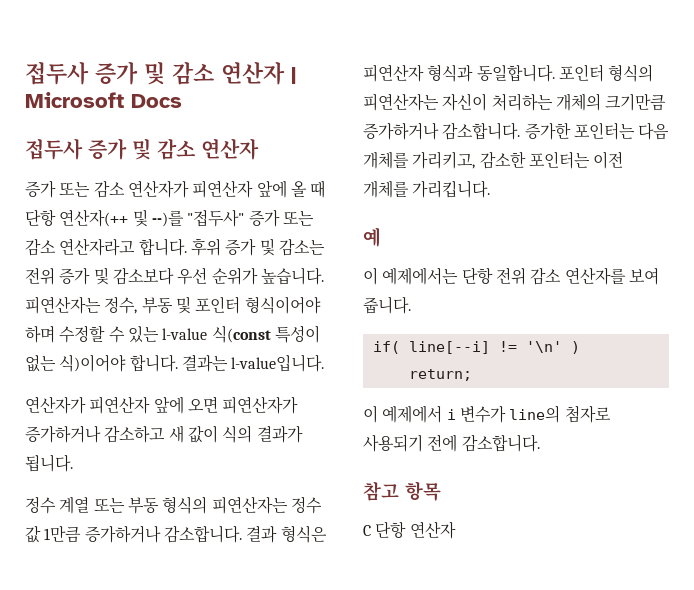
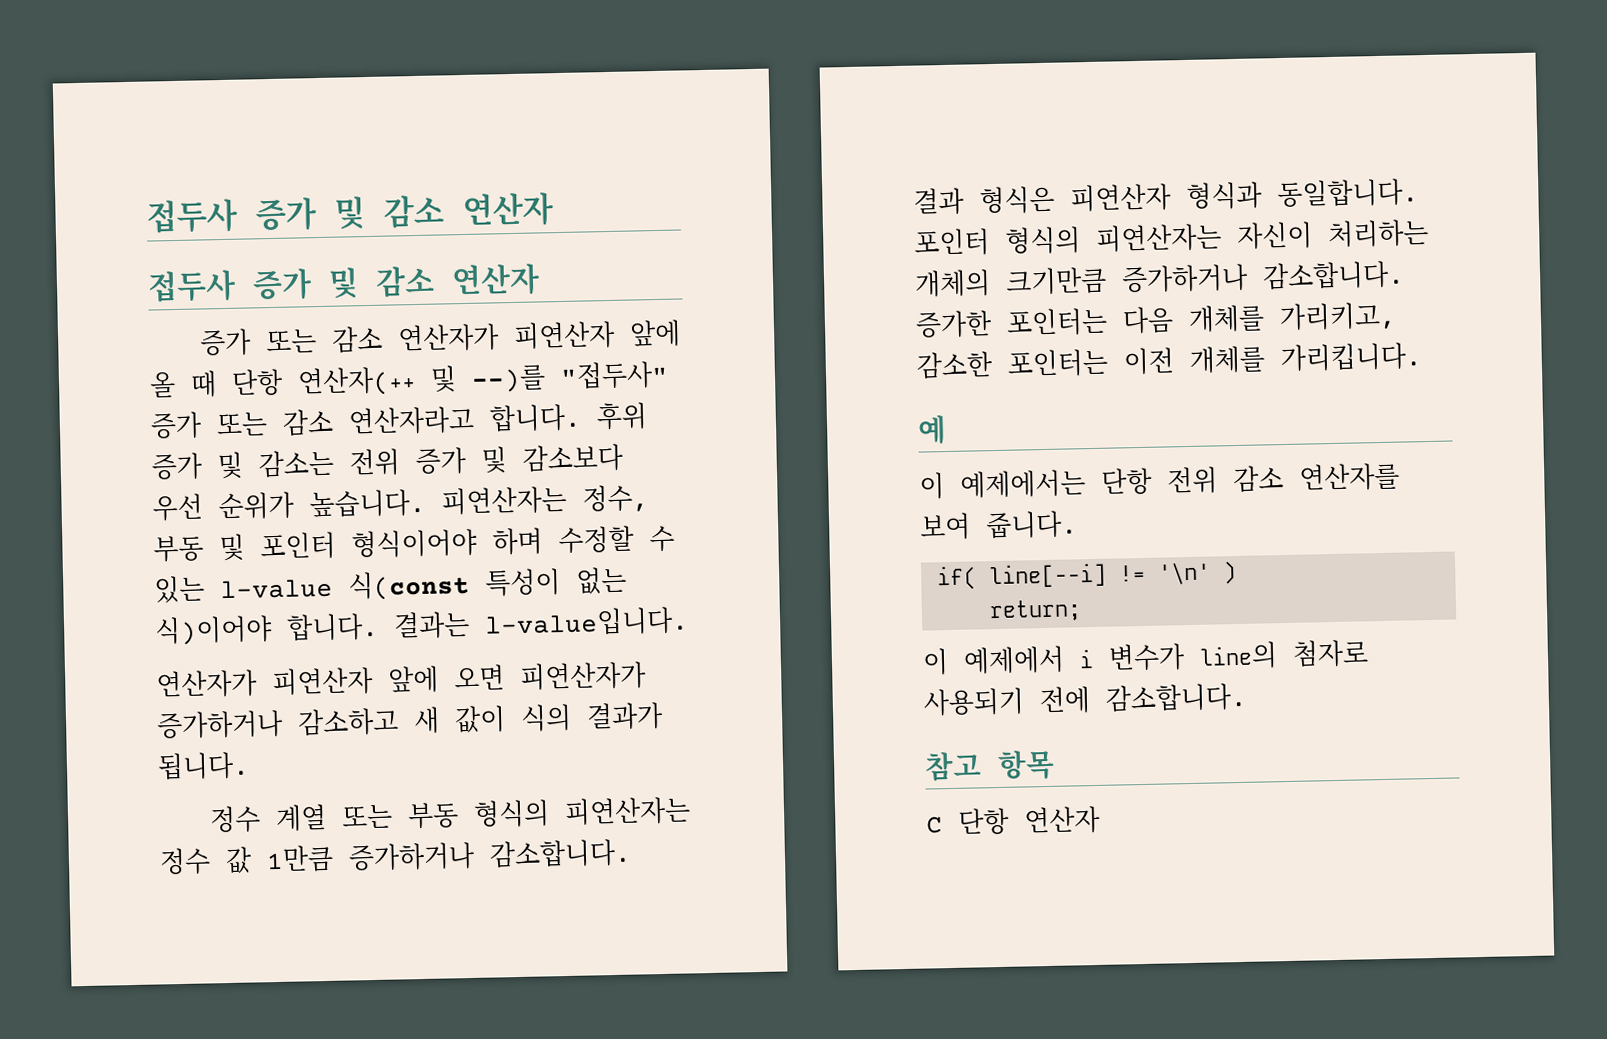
[25,61,296,85] [25,92,182,108] 접두사 증가 및 감소 연산자 | Microsoft Docs -> [146,192,554,234] 접두사 증가 및 감소 연산자

